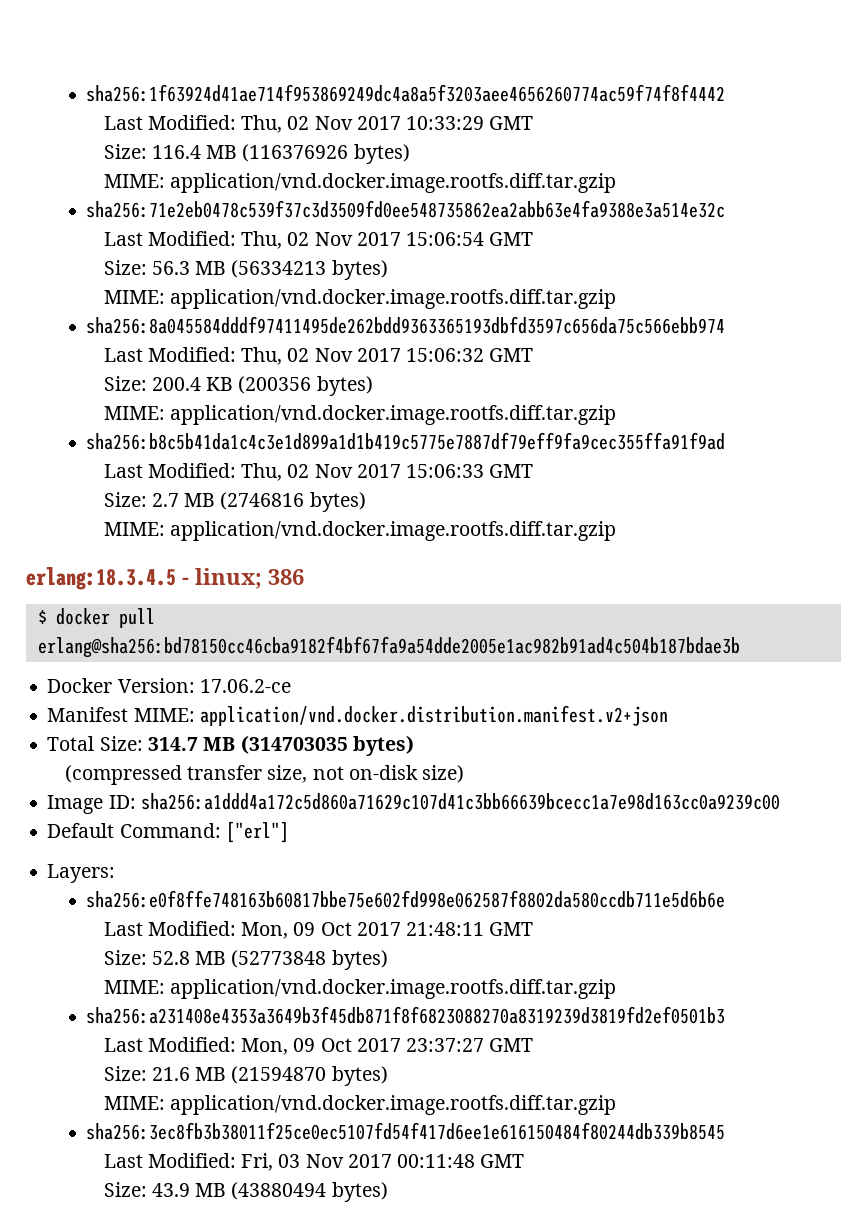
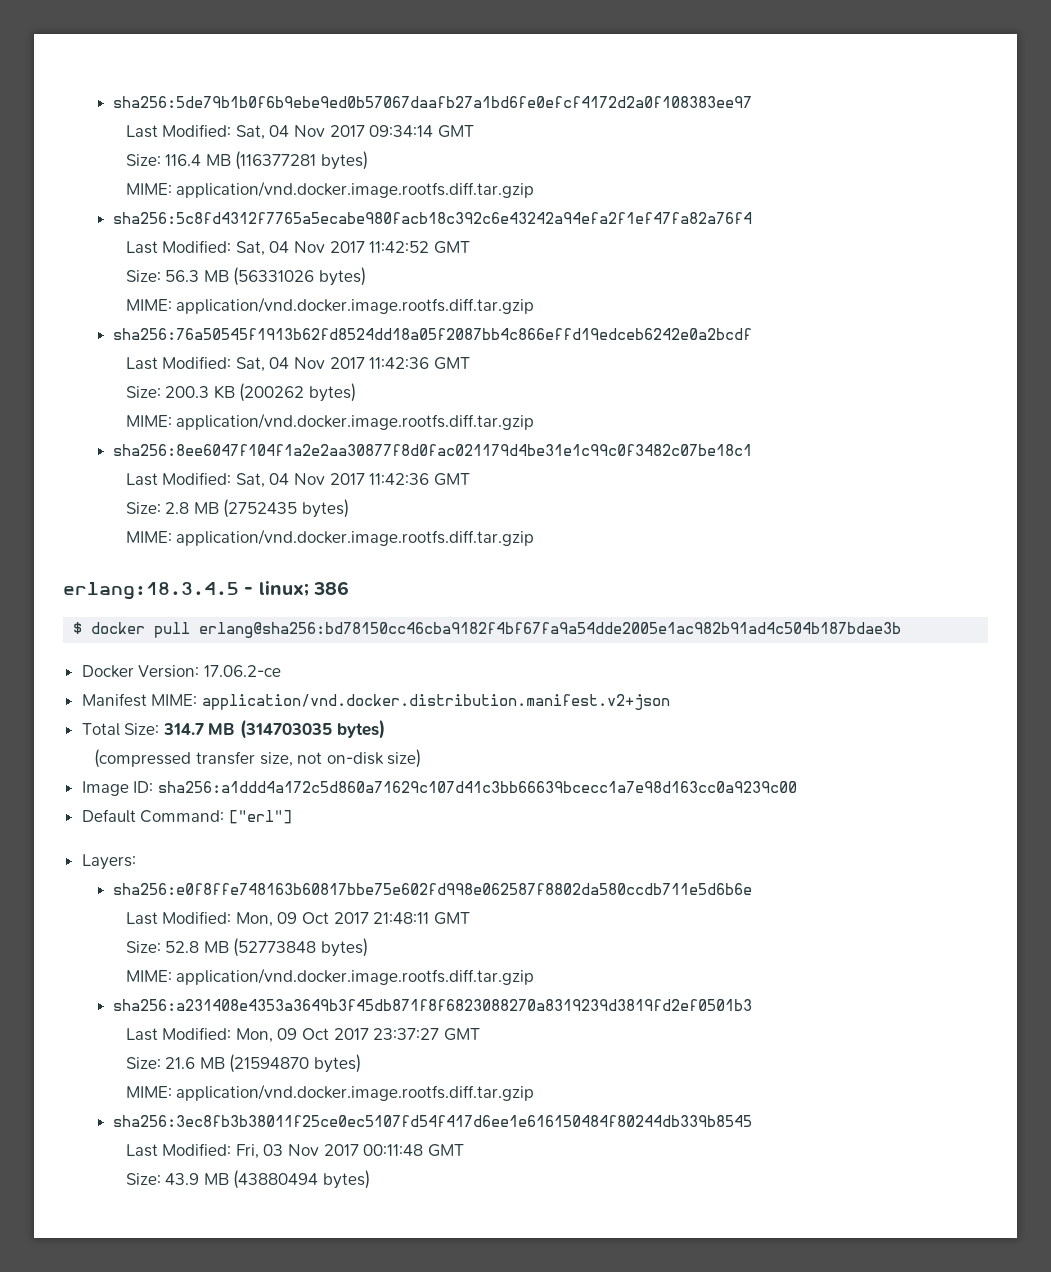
[86,84,726,102] [103,115,485,133] sha256:1f63924d41ae714f953869249dc4a8a5f3203aee4656260774ac59f74f8f4442 // Last Modified: Thu, 02 Nov 2017 10:33:29 -> [113,96,753,108] [125,124,434,140] sha256:5de79b1b0f6b9ebe9ed0b57067daafb27a1bd6fe0efcf4172d2a0f108383ee97 // Last Modified: Sat, 04 Nov 2017 09:34:14
[242,144,410,164] [103,173,616,193] [86,200,726,218] [103,231,485,249] (116376926 bytes) // MIME: application/vnd.docker.image.rootfs.diff.tar.gzip // sha256:71e2eb0478c539f37c3d3509fd0ee548735862ea2abb63e4fa9388e3a514e32c // Last Modified: Thu, 02 Nov 2017 15:06:54 -> [235,151,369,170] [125,181,535,198] [113,212,753,224] [125,240,430,256] (116377281 bytes) // MIME: application/vnd.docker.image.rootfs.diff.tar.gzip // sha256:5c8fd4312f7765a5ecabe980facb18c392c6e43242a94efa2f1ef47fa82a76f4 // Last Modified: Sat, 04 Nov 2017 11:42:52
[231,260,388,280] [103,289,616,309] [86,316,726,334] [103,347,534,365] [103,376,373,396] [103,405,616,425] [86,432,726,450] [103,463,534,481] [103,492,305,510] (56334213 bytes) // MIME: application/vnd.docker.image.rootfs.diff.tar.gzip // sha256:8a045584dddf97411495de262bdd9363365193dbfd3597c656da75c566ebb974 // Last Modified: Thu, 02 Nov 2017 15:06:32 GMT // Size: 200.4 KB (200356 bytes) // MIME: application/vnd.docker.image.rootfs.diff.tar.gzip // sha256:b8c5b41da1c4c3e1d899a1d1b419c5775e7887df79eff9fa9cec355ffa91f9ad // Last Modified: Thu, 02 Nov 2017 15:06:33 GMT // Size: 2.7 MB (2746816 -> [233,267,367,286] [125,297,535,314] [113,328,753,340] [125,356,470,372] [125,383,357,402] [125,413,535,430] [113,444,753,456] [125,472,470,488] [125,499,298,518] (56331026 bytes) // MIME: application/vnd.docker.image.rootfs.diff.tar.gzip // sha256:76a50545f1913b62fd8524dd18a05f2087bb4c866effd19edceb6242e0a2bcdf // Last Modified: Sat, 04 Nov 2017 11:42:36 GMT // Size: 200.3 KB (200262 bytes) // MIME: application/vnd.docker.image.rootfs.diff.tar.gzip // sha256:8ee6047f104f1a2e2aa30877f8d0fac021179d4be31e1c99c0f3482c07be18c1 // Last Modified: Sat, 04 Nov 2017 11:42:36 GMT // Size: 2.8 MB (2752435

